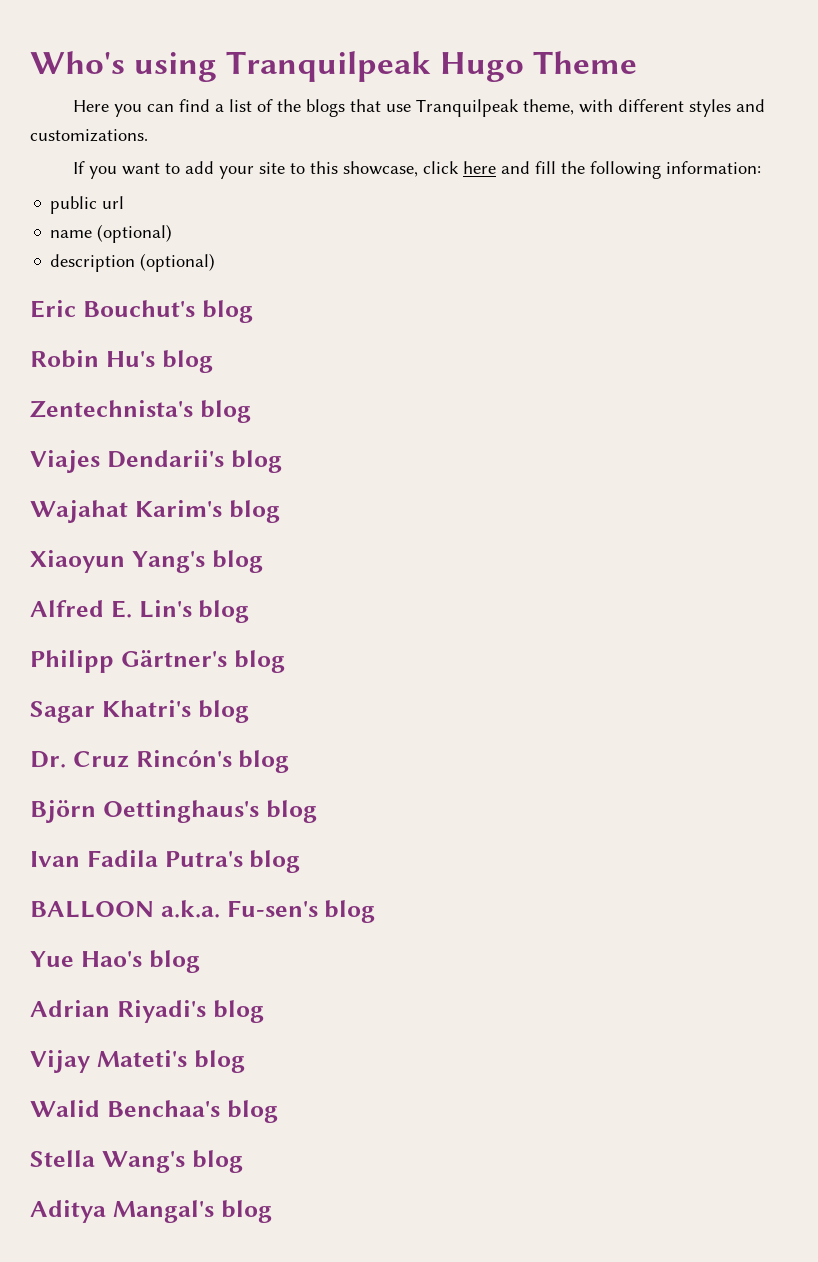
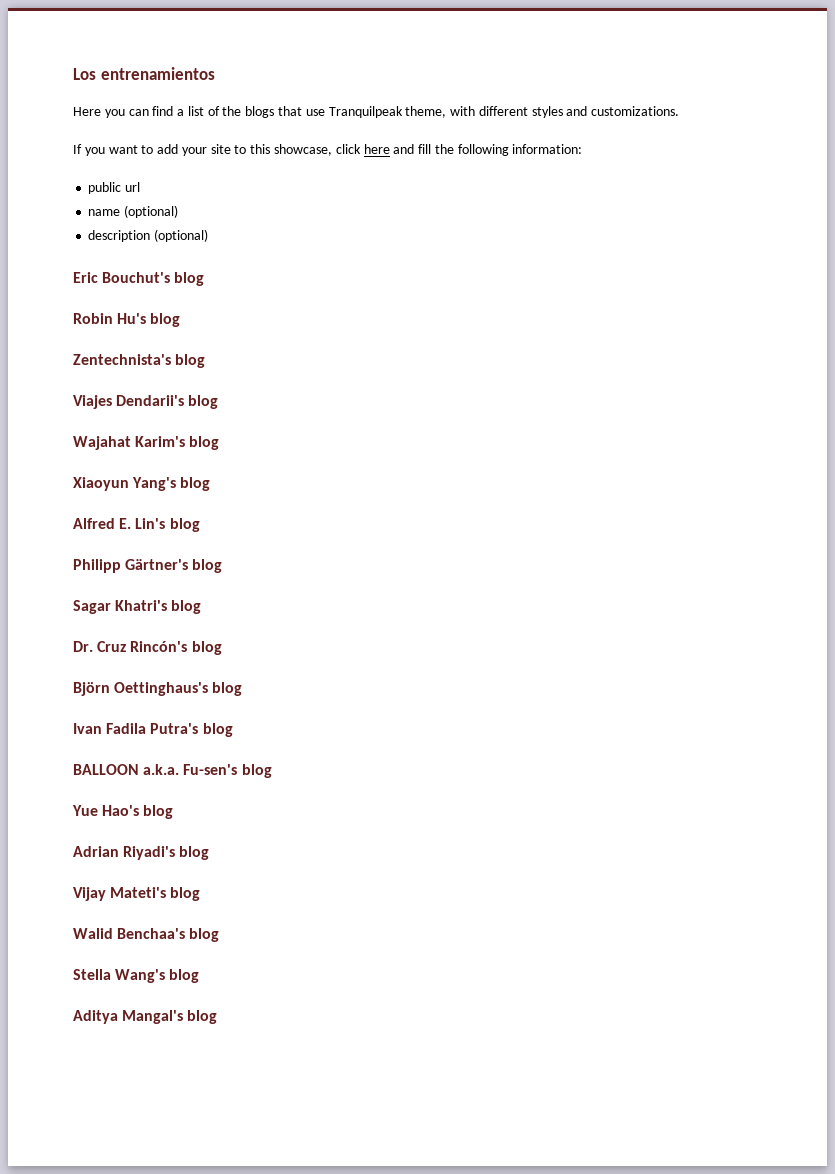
[30,51,638,82] Who's using Tranquilpeak Hugo Theme -> [73,67,215,80] Los entrenamientos

